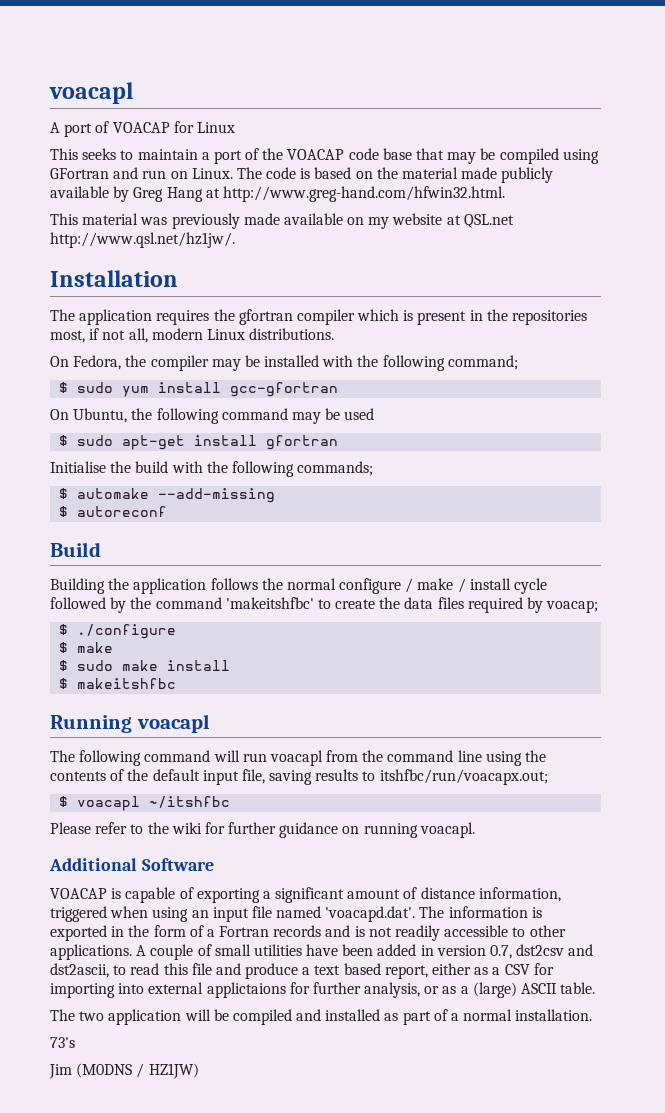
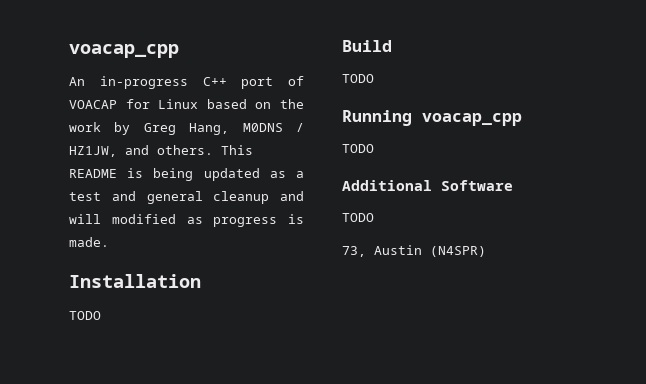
[49,82,133,104] [50,122,60,133] voacapl // A -> [69,44,179,58] [69,76,227,89] voacap_cpp // An in-progress C++
[50,148,599,164] [50,167,554,183] [50,186,505,202] [50,213,514,229] [50,232,235,248] [50,270,178,287] [50,309,588,325] [50,328,335,343] [50,355,518,371] [59,382,339,397] [50,408,375,424] [59,435,339,450] [50,461,374,477] [59,488,276,503] [59,506,168,517] [50,542,101,557] [50,578,548,594] [50,597,599,613] [59,624,177,639] [59,642,114,653] [59,660,231,671] [59,678,177,689] [50,714,210,733] [50,750,547,766] [50,769,548,785] [59,796,231,811] [50,822,475,838] [49,858,214,871] [50,887,561,903] [50,906,542,922] [50,925,566,941] [50,944,594,960] [50,963,554,979] [50,982,596,998] [50,1009,593,1025] [50,1037,75,1048] [49,1063,199,1079] // This seeks to maintain a port of the VOACAP code base that may be compiled using GFortran and run on Linux. The code is based on the material made publicly available by Greg Hang at http://www.greg-hand.com/hfwin32.html. // This material was previously made available on my website at QSL.net http://www.qsl.net/hz1jw/. // Installation // The application requires the gfortran compiler which is present in the repositories most, if not all, modern Linux distributions. // On Fedora, the compiler may be installed with the following command; // $ sudo yum install gcc-gfortran // On Ubuntu, the following command may be used // $ sudo apt-get install gfortran // Initialise the build with the following commands; // $ automake --add-missing // $ autoreconf // Build // Building the application follows the normal configure / make / install cycle followed by the command 'makeitshfbc' to create the data files required by voacap; // $ ./configure // $ make // $ sudo make install // $ makeitshfbc // Running voacapl // The following command will run voacapl from the command line using the contents of the default input file, saving results to itshfbc/run/voacapx.out; // $ voacapl ~/itshfbc // Please refer to the wiki for further guidance on running voacapl. // Additional Software // VOACAP is capable of exporting a significant amount of distance information, triggered when using an input file named 'voacapd.dat'. The information is exported in the form of a Fortran records and is not readily accessible to other applications. A couple of small utilities have been added in version 0.7, dst2csv and dst2ascii, to read this file and produce a text based report, either as a CSV for importing into external applictaions for further analysis, or as a (large) ASCII table. // The two application will be compiled and installed as part of a normal installation. // 73's // Jim (M0DNS / HZ1JW) -> [206,99,304,109] [69,122,304,135] [69,145,253,157] [69,168,304,181] [69,191,304,204] [69,214,304,227] [69,237,109,247] [69,274,201,288] [69,311,101,320] [342,40,392,52] [342,74,374,83] [342,110,522,126] [342,144,374,153] [342,180,513,191] [342,213,374,222] [342,245,486,257] based on the work by Greg Hang, M0DNS / HZ1JW, and others. This README is being updated as a test and general cleanup and will modified as progress is made. // Installation // TODO // Build // TODO // Running voacap_cpp // TODO // Additional Software // TODO // 73, Austin (N4SPR)

